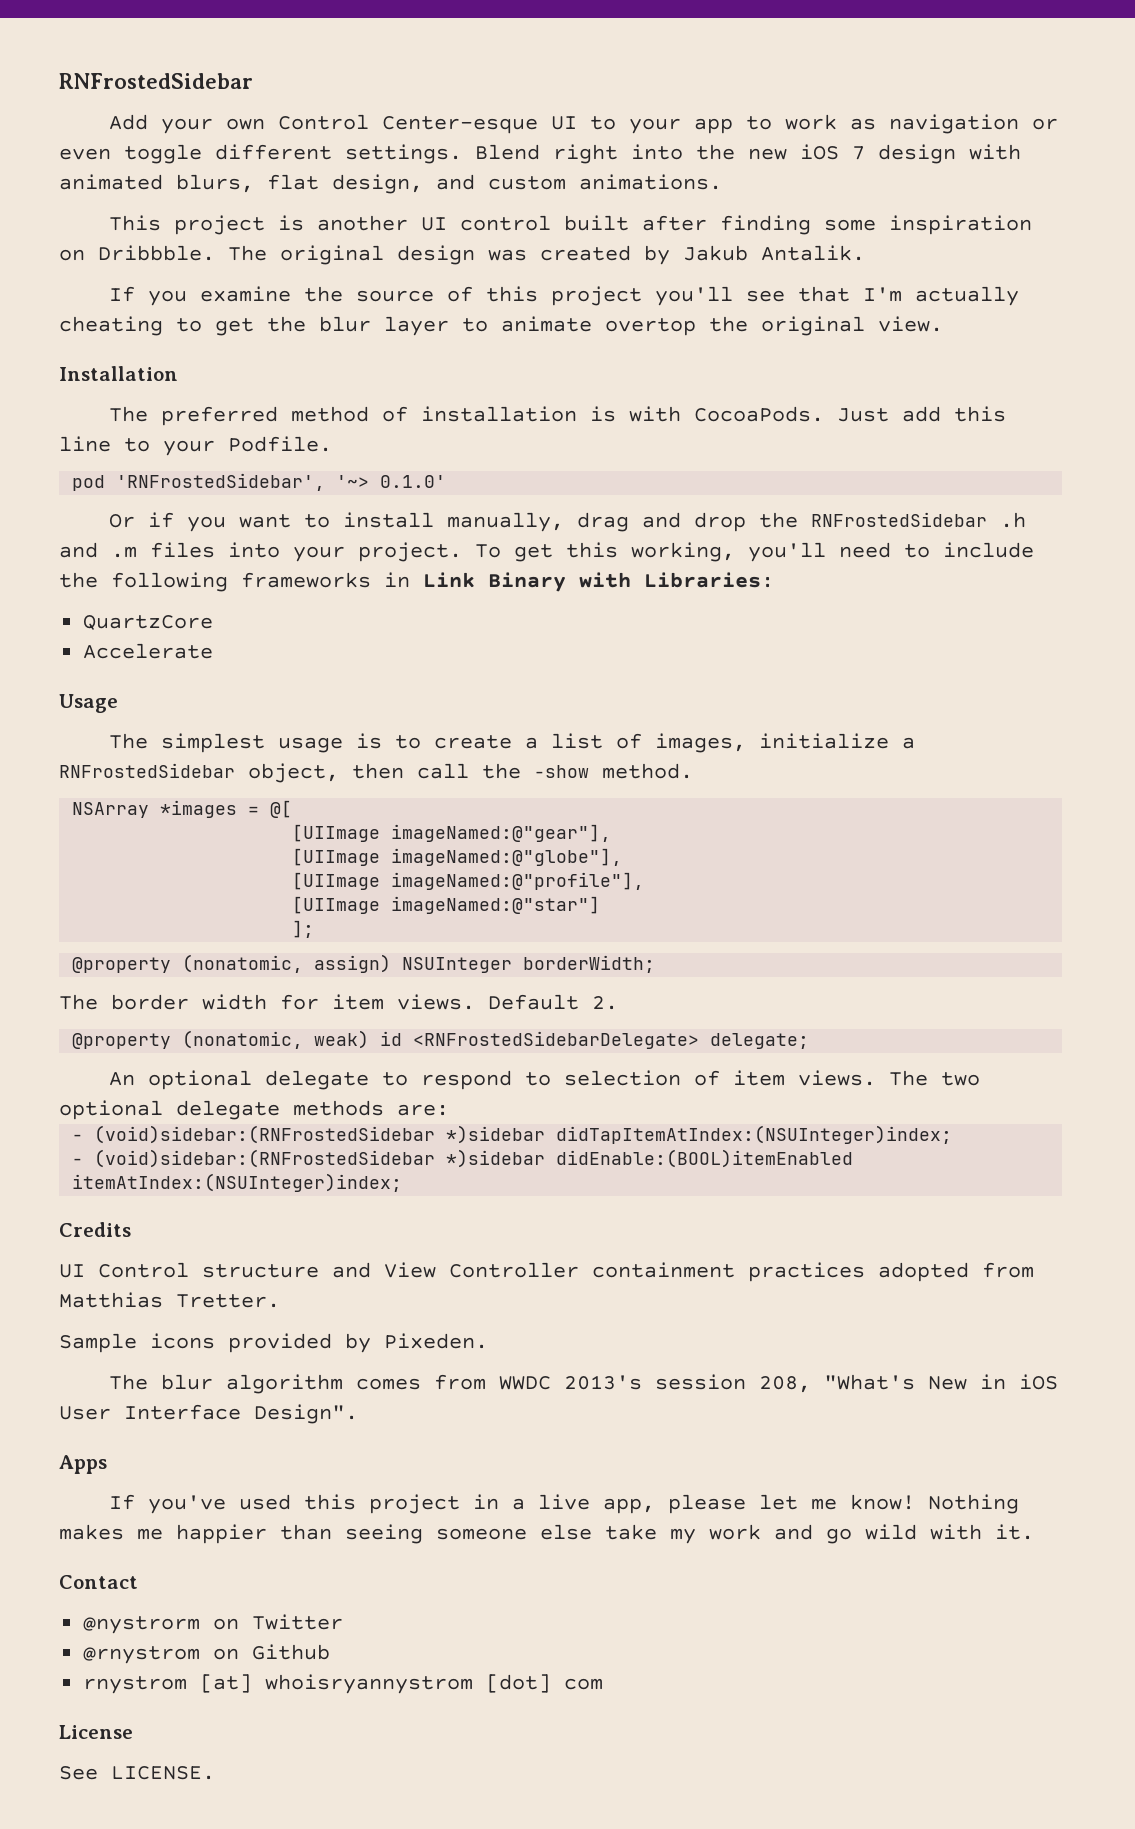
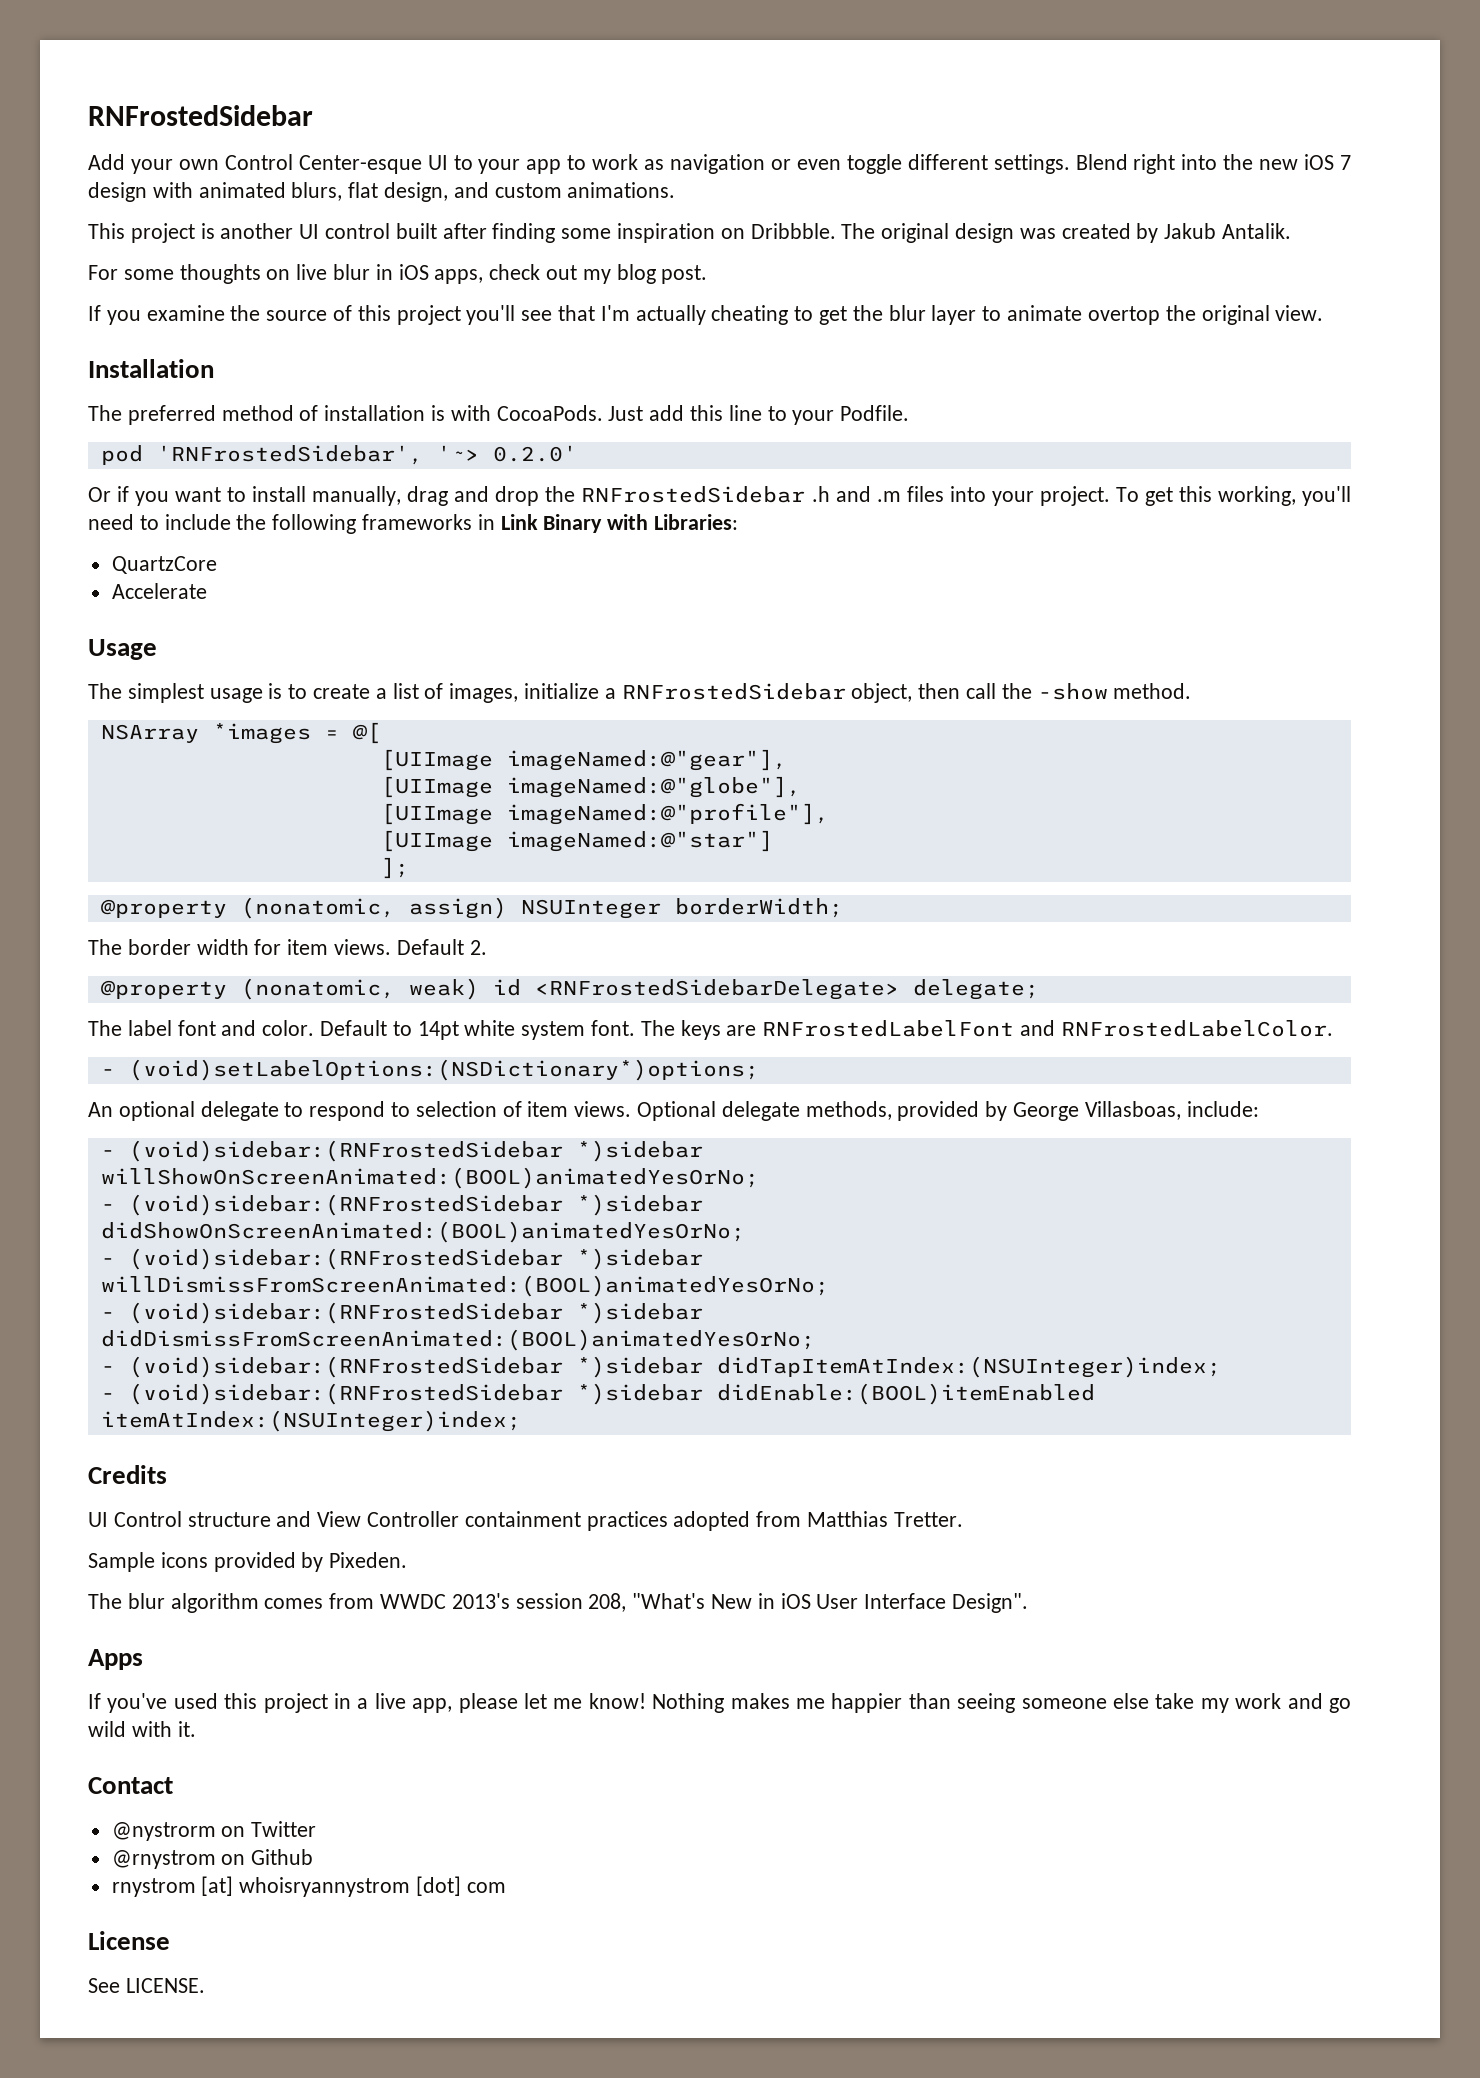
(865, 253) none -> [88,264,708,284] // For some thoughts on live blur in iOS apps, check out my blog post.
[380,475,447,488] 0.1.0' -> [492,445,577,462] 0.2.0'
(810, 1041) none -> [88,1020,1333,1040] [100,1059,759,1081] // The label font and color. Default to 14pt white system font. The keys are RNFrostedLabelFont and RNFrostedLabelColor. // - (void)setLabelOptions:(NSDictionary*)options;
[889,1070,981,1086] [59,1100,449,1120] The two optional delegate methods are: -> [637,1101,1259,1121] [100,1140,703,1162] [100,1167,759,1189] [100,1194,703,1216] [100,1221,745,1243] [100,1248,703,1270] [100,1275,829,1297] [100,1302,703,1324] [100,1329,815,1351] Optional delegate methods, provided by George Villasboas, include: // - (void)sidebar:(RNFrostedSidebar *)sidebar willShowOnScreenAnimated:(BOOL)animatedYesOrNo; // - (void)sidebar:(RNFrostedSidebar *)sidebar didShowOnScreenAnimated:(BOOL)animatedYesOrNo; // - (void)sidebar:(RNFrostedSidebar *)sidebar willDismissFromScreenAnimated:(BOOL)animatedYesOrNo; // - (void)sidebar:(RNFrostedSidebar *)sidebar didDismissFromScreenAnimated:(BOOL)animatedYesOrNo;

